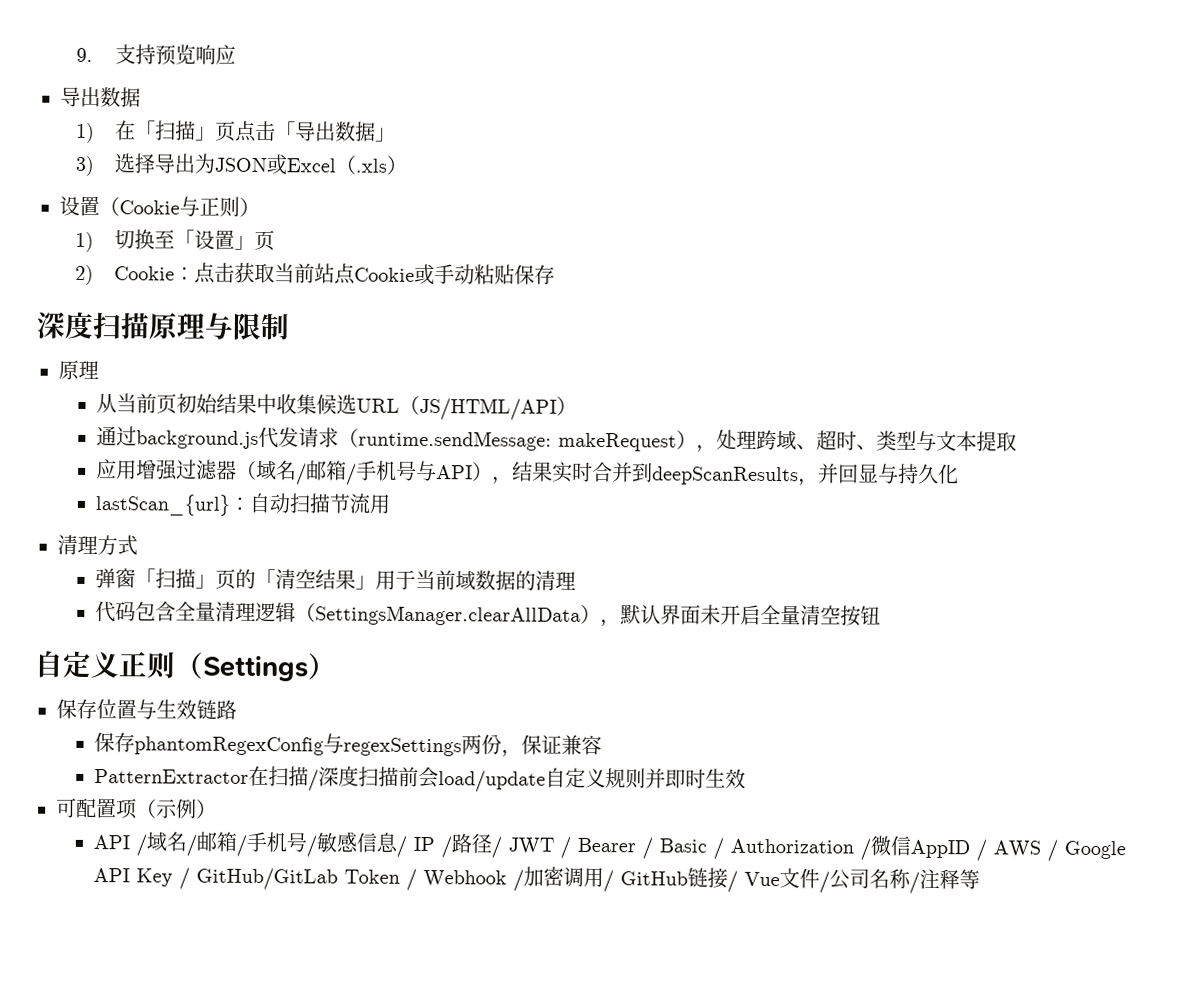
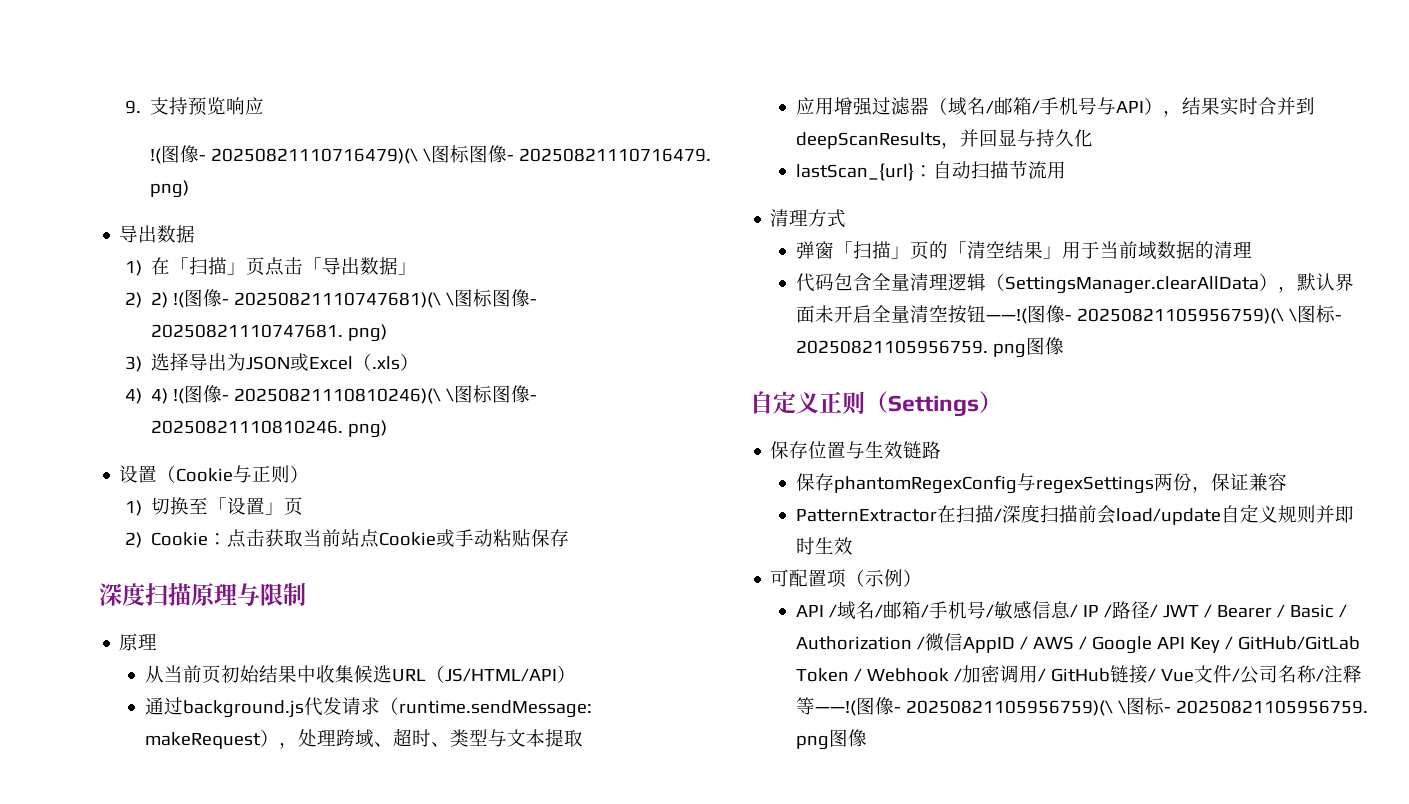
(236, 54) none -> [150,145,712,164] [150,180,190,198] // !(图像- 20250821110716479)(\ \图标图像- 20250821110716479. png)
(396, 134) none -> [124,289,537,308] [150,324,387,342] // 2) 2) !(图像- 20250821110747681)(\ \图标图像- 20250821110747681. png)
(407, 165) none -> [124,385,537,404] [150,420,387,438] // 4) 4) !(图像- 20250821110810246)(\ \图标图像- 20250821110810246. png)
(882, 615) none -> [985,305,1342,324] [795,337,1064,358] ——!(图像- 20250821105956759)(\ \图标- 20250821105956759. png图像
(981, 879) none -> [814,697,1368,716] [795,729,867,750] ——!(图像- 20250821105956759)(\ \图标- 20250821105956759. png图像

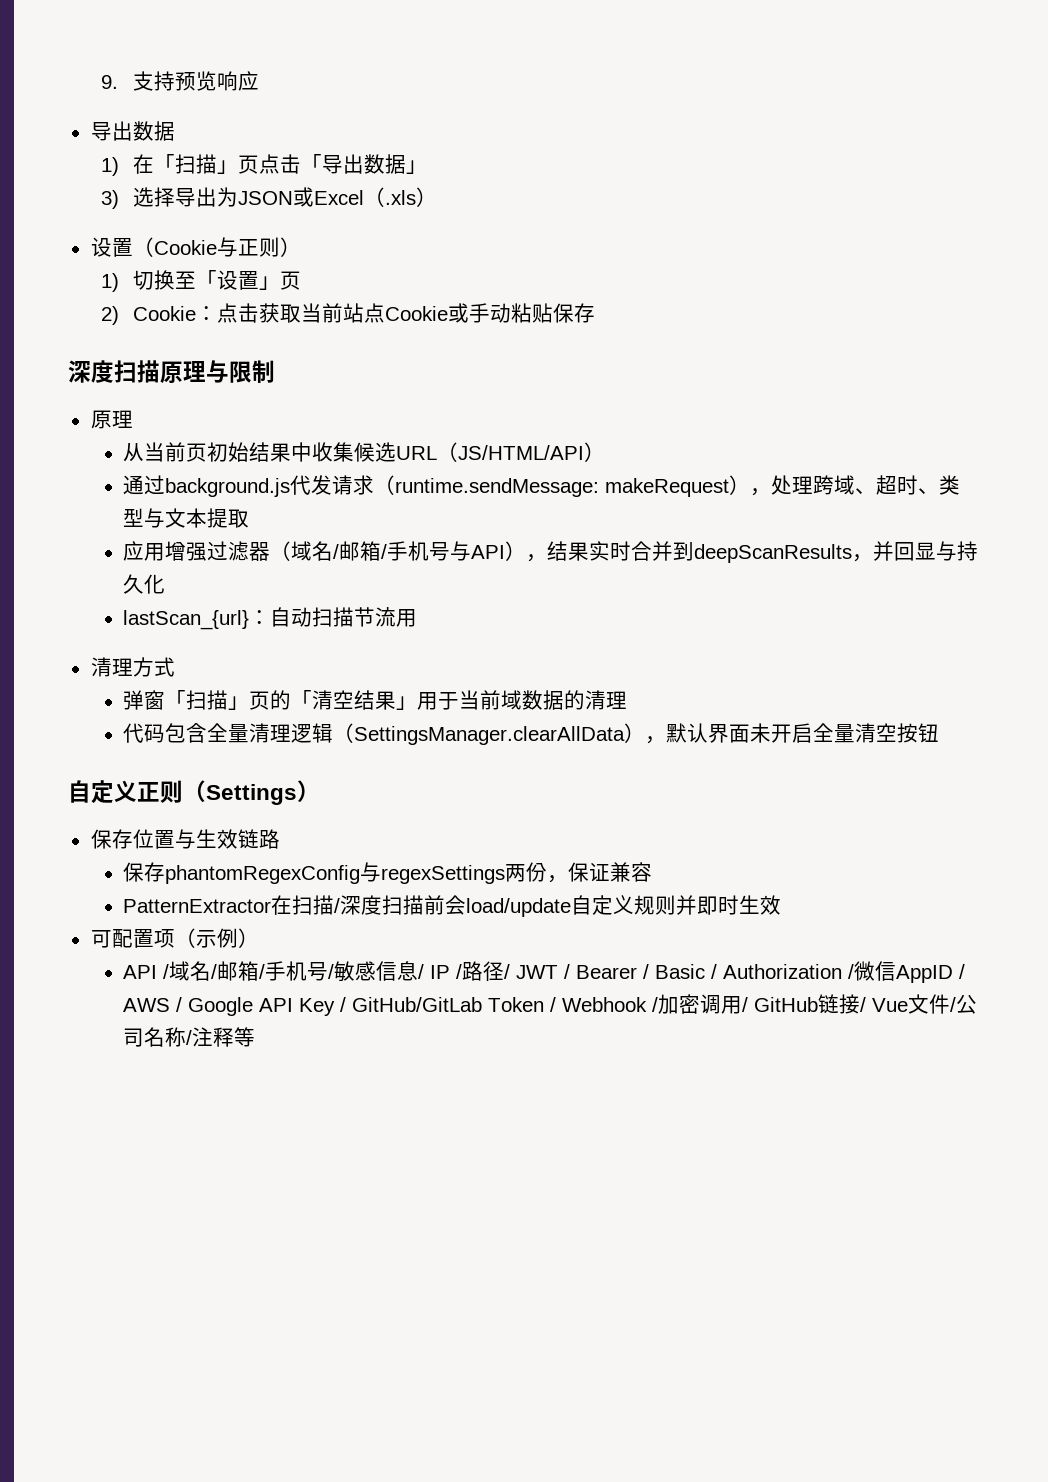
[150,145,712,164] [150,180,190,198] // !(图像- 20250821110716479)(\ \图标图像- 20250821110716479. png) -> (259, 81) none
[124,289,537,308] [150,324,387,342] // 2) 2) !(图像- 20250821110747681)(\ \图标图像- 20250821110747681. png) -> (427, 167) none
[124,385,537,404] [150,420,387,438] // 4) 4) !(图像- 20250821110810246)(\ \图标图像- 20250821110810246. png) -> (437, 197) none
[985,305,1342,324] [795,337,1064,358] ——!(图像- 20250821105956759)(\ \图标- 20250821105956759. png图像 -> (940, 733) none
[814,697,1368,716] [795,729,867,750] ——!(图像- 20250821105956759)(\ \图标- 20250821105956759. png图像 -> (256, 1037) none

